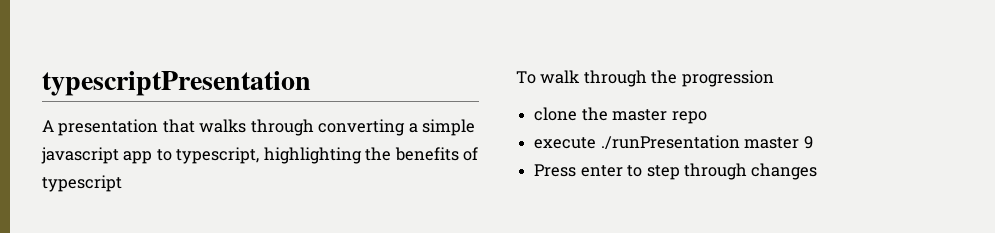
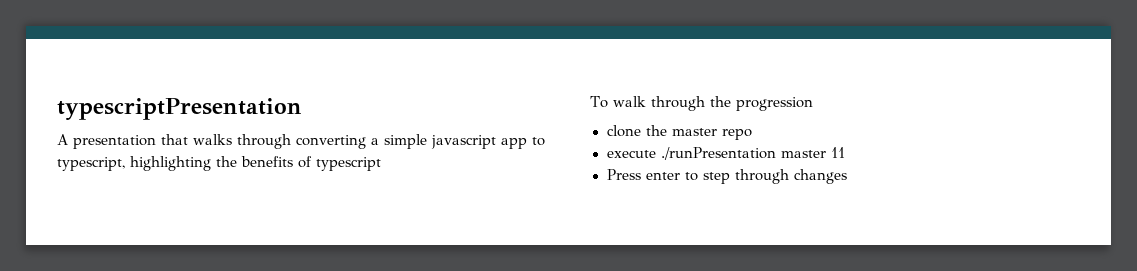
[803,136,813,149] 9 -> [830,147,845,158] 11

